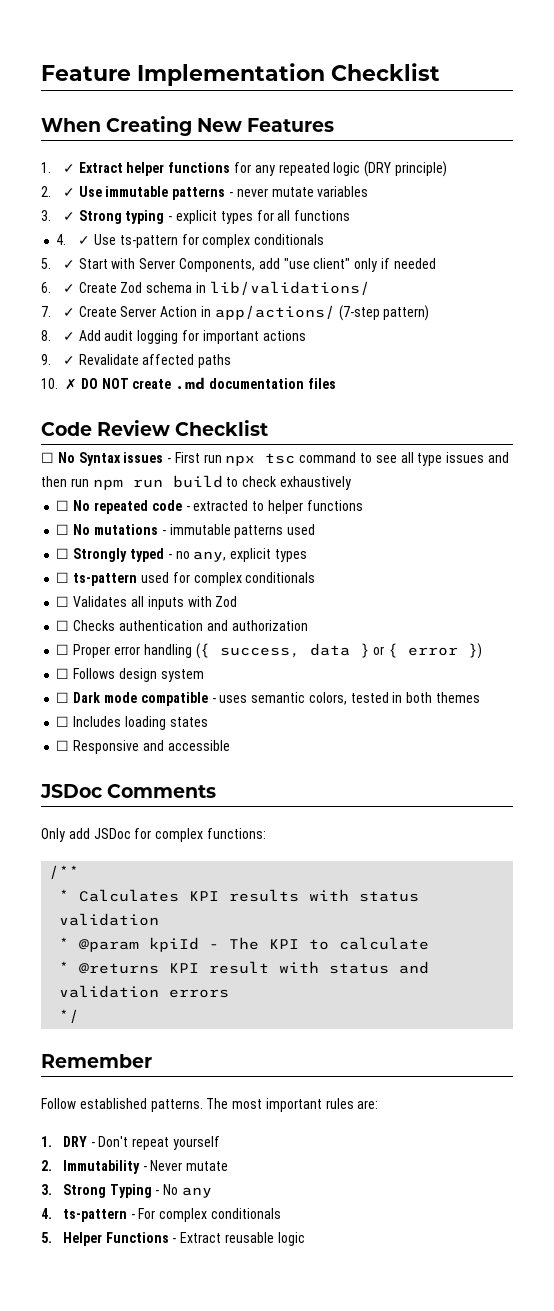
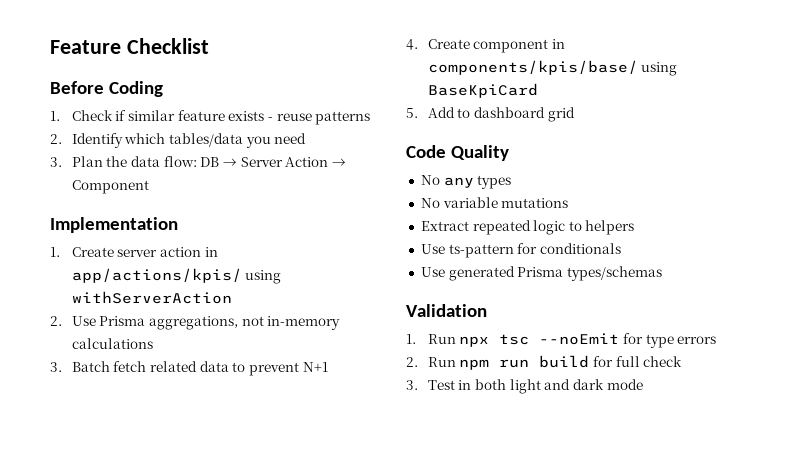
[137,63,440,86] [41,116,335,136] [41,161,447,177] [41,186,369,200] [41,210,351,224] [56,234,91,245] Implementation Checklist // When Creating New Features // 1. ✓ Extract helper functions for any repeated logic (DRY principle) // 2. ✓ Use immutable patterns - never mutate variables // 3. ✓ Strong typing - explicit types for all functions // 4. ✓ -> [126,38,209,54] [50,81,164,97] [50,110,371,125] [50,133,307,148] [50,156,346,167] [71,180,149,194] [50,217,178,233] [50,247,218,257] [71,268,282,284] [71,291,232,304] [50,316,341,330] [71,338,153,349] [50,361,328,376] [406,39,565,53] [427,60,678,76] [427,83,538,98] [406,107,575,122] [406,145,510,161] [420,175,512,189] [420,197,569,208] [420,220,635,235] Checklist // Before Coding // 1. Check if similar feature exists - reuse patterns // 2. Identify which tables/data you need // 3. Plan the data flow: DB → Server Action → Component // Implementation // 1. Create server action in app/actions/kpis/ using withServerAction // 2. Use Prisma aggregations, not in-memory calculations // 3. Batch fetch related data to prevent N+1 // 4. Create component in components/kpis/base/ using BaseKpiCard // 5. Add to dashboard grid // Code Quality // No any types // No variable mutations // Extract repeated logic to helpers //
[202,234,325,248] [41,258,436,272] [41,281,370,295] [41,305,430,321] [41,330,306,344] [41,354,232,368] [41,377,336,390] [41,420,269,436] [41,452,509,466] [41,476,89,487] complex conditionals // 5. ✓ Start with Server Components, add "use client" only if needed // 6. ✓ Create Zod schema in lib/validations/ // 7. ✓ Create Server Action in app/actions/ (7-step pattern) // 8. ✓ Add audit logging for important actions // 9. ✓ Revalidate affected paths // 10. ✗ DO NOT create .md documentation files // Code Review Checklist // ☐ No Syntax issues - First run npx tsc command to see all type issues and then run -> [539,243,621,254] [420,266,662,281] [406,304,487,317] [406,333,717,348] [406,357,456,367] conditionals // Use generated Prisma types/schemas // Validation // 1. Run npx tsc --noEmit for type errors // 2. Run
[226,477,239,487] to -> [592,356,640,367] for full
[279,476,351,490] [56,500,363,514] [56,524,316,538] [56,548,307,562] [56,572,316,586] [56,596,238,610] [56,620,308,631] [56,643,483,659] [56,668,204,682] [56,692,480,706] [56,716,208,730] [56,740,230,754] [40,784,217,798] [41,828,266,842] [49,865,80,879] [59,889,420,902] [59,913,160,926] [59,937,430,952] [59,961,430,974] [59,985,230,998] [59,1009,80,1023] [41,1054,152,1068] [41,1098,379,1112] [41,1136,221,1150] [41,1160,229,1174] [41,1184,213,1198] [41,1208,282,1222] [41,1232,305,1246] exhaustively // ☐ No repeated code - extracted to helper functions // ☐ No mutations - immutable patterns used // ☐ Strongly typed - no any, explicit types // ☐ ts-pattern used for complex conditionals // ☐ Validates all inputs with Zod // ☐ Checks authentication and authorization // ☐ Proper error handling ({ success, data } or { error }) // ☐ Follows design system // ☐ Dark mode compatible - uses semantic colors, tested in both themes // ☐ Includes loading states // ☐ Responsive and accessible // JSDoc Comments // Only add JSDoc for complex functions: // /** // * Calculates KPI results with status validation // * @param kpiId - The KPI to calculate // * @returns KPI result with status and validation errors // */ // Remember // Follow established patterns. The most important rules are: // 1. DRY - Don't repeat yourself // 2. Immutability - Never mutate // 3. Strong Typing - No any // 4. ts-pattern - For complex conditionals // 5. Helper Functions - Extract reusable logic -> [406,379,643,394] // 3. Test in both light and dark mode

